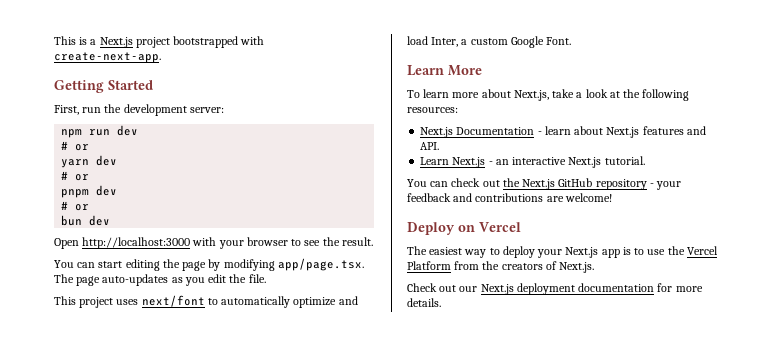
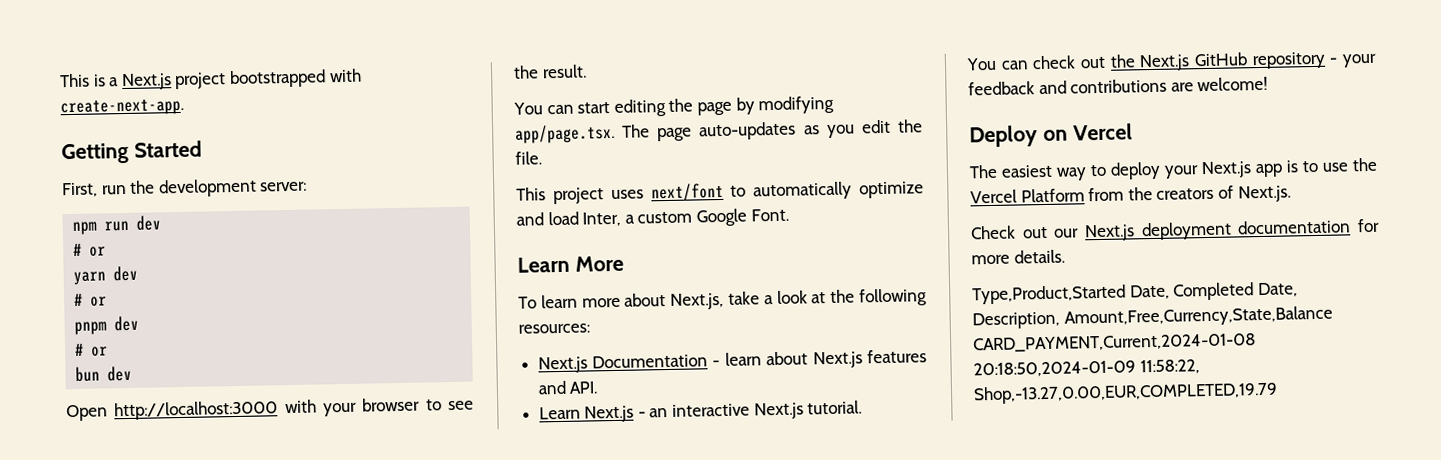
(441, 302) none -> [972,282,1298,305] [972,305,1333,330] [973,333,1256,353] [973,359,1200,378] [973,381,1278,405] // Type,Product,Started Date, Completed Date, Description, Amount,Free,Currency,State,Balance CARD_PAYMENT,Current,2024-01-08 20:18:50,2024-01-09 11:58:22, Shop,-13.27,0.00,EUR,COMPLETED,19.79

